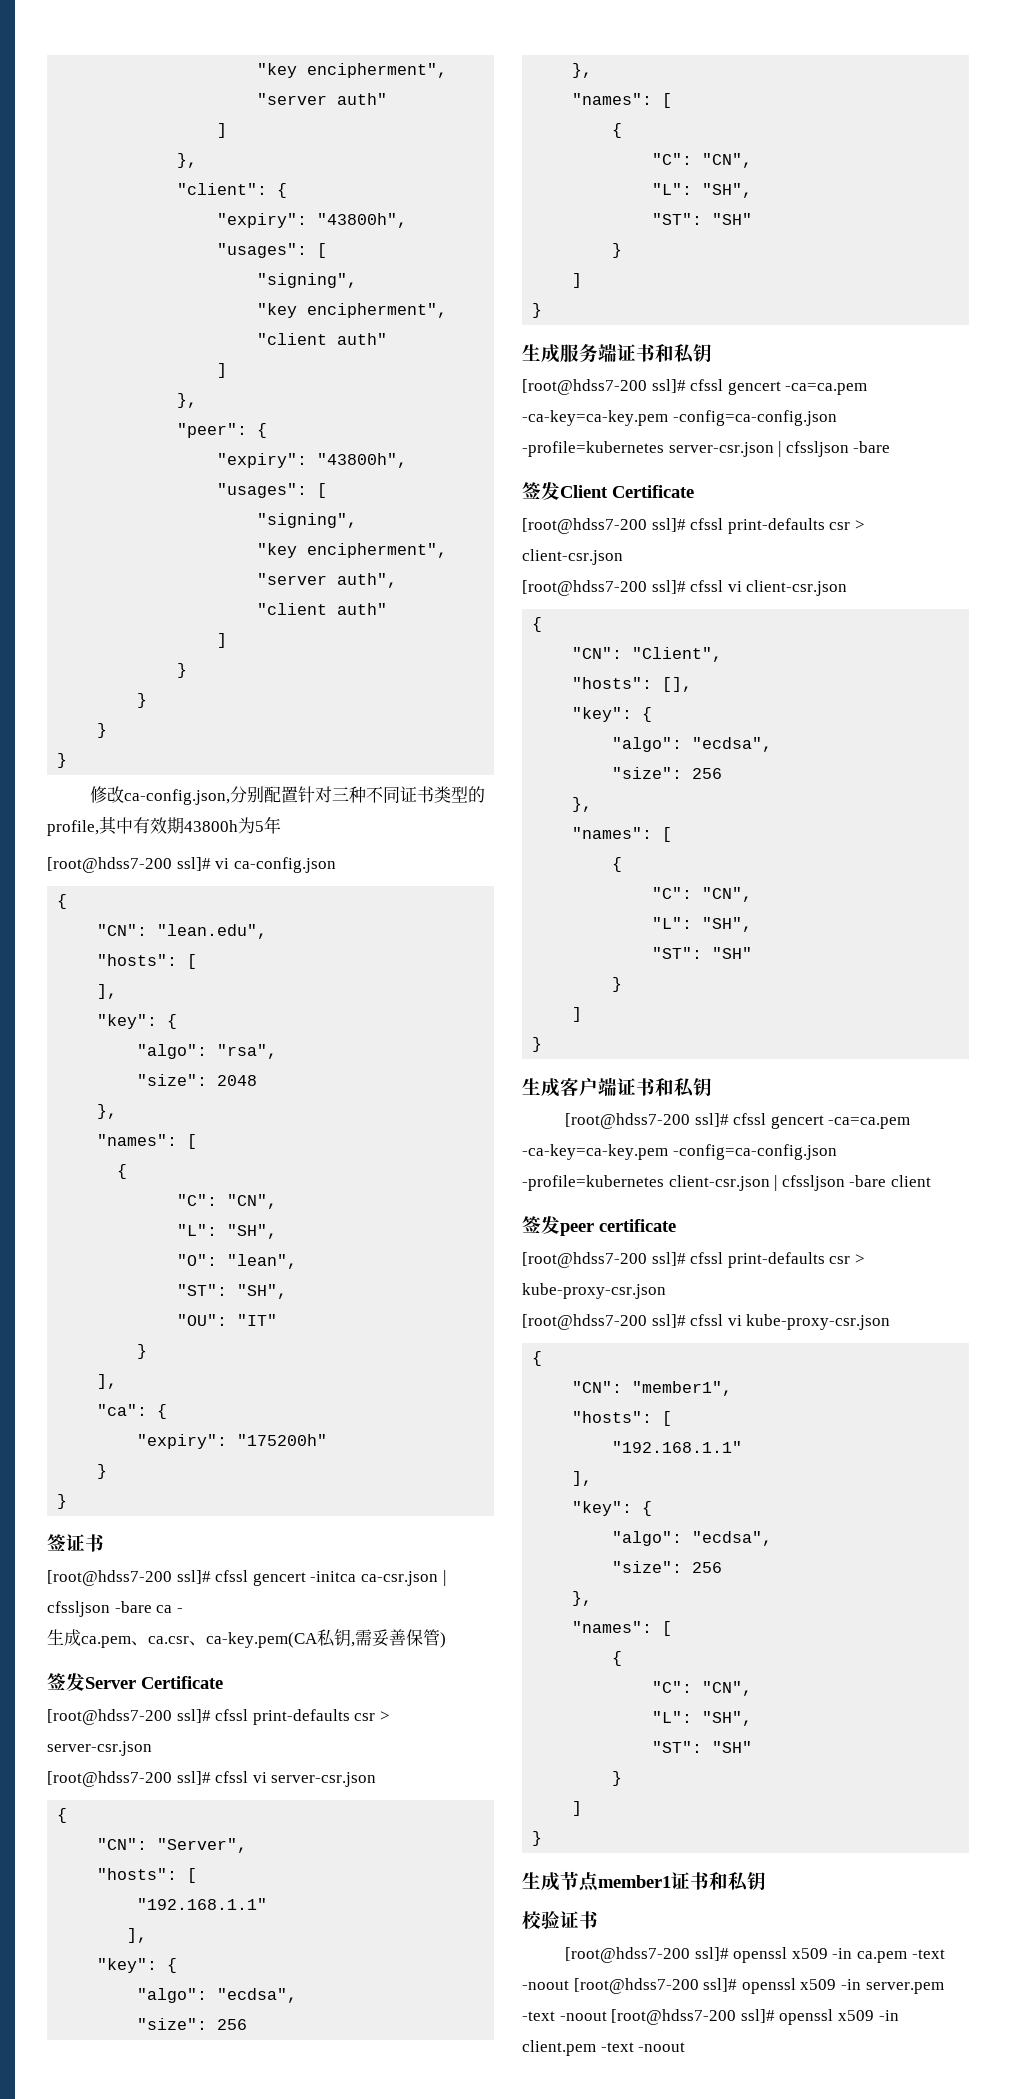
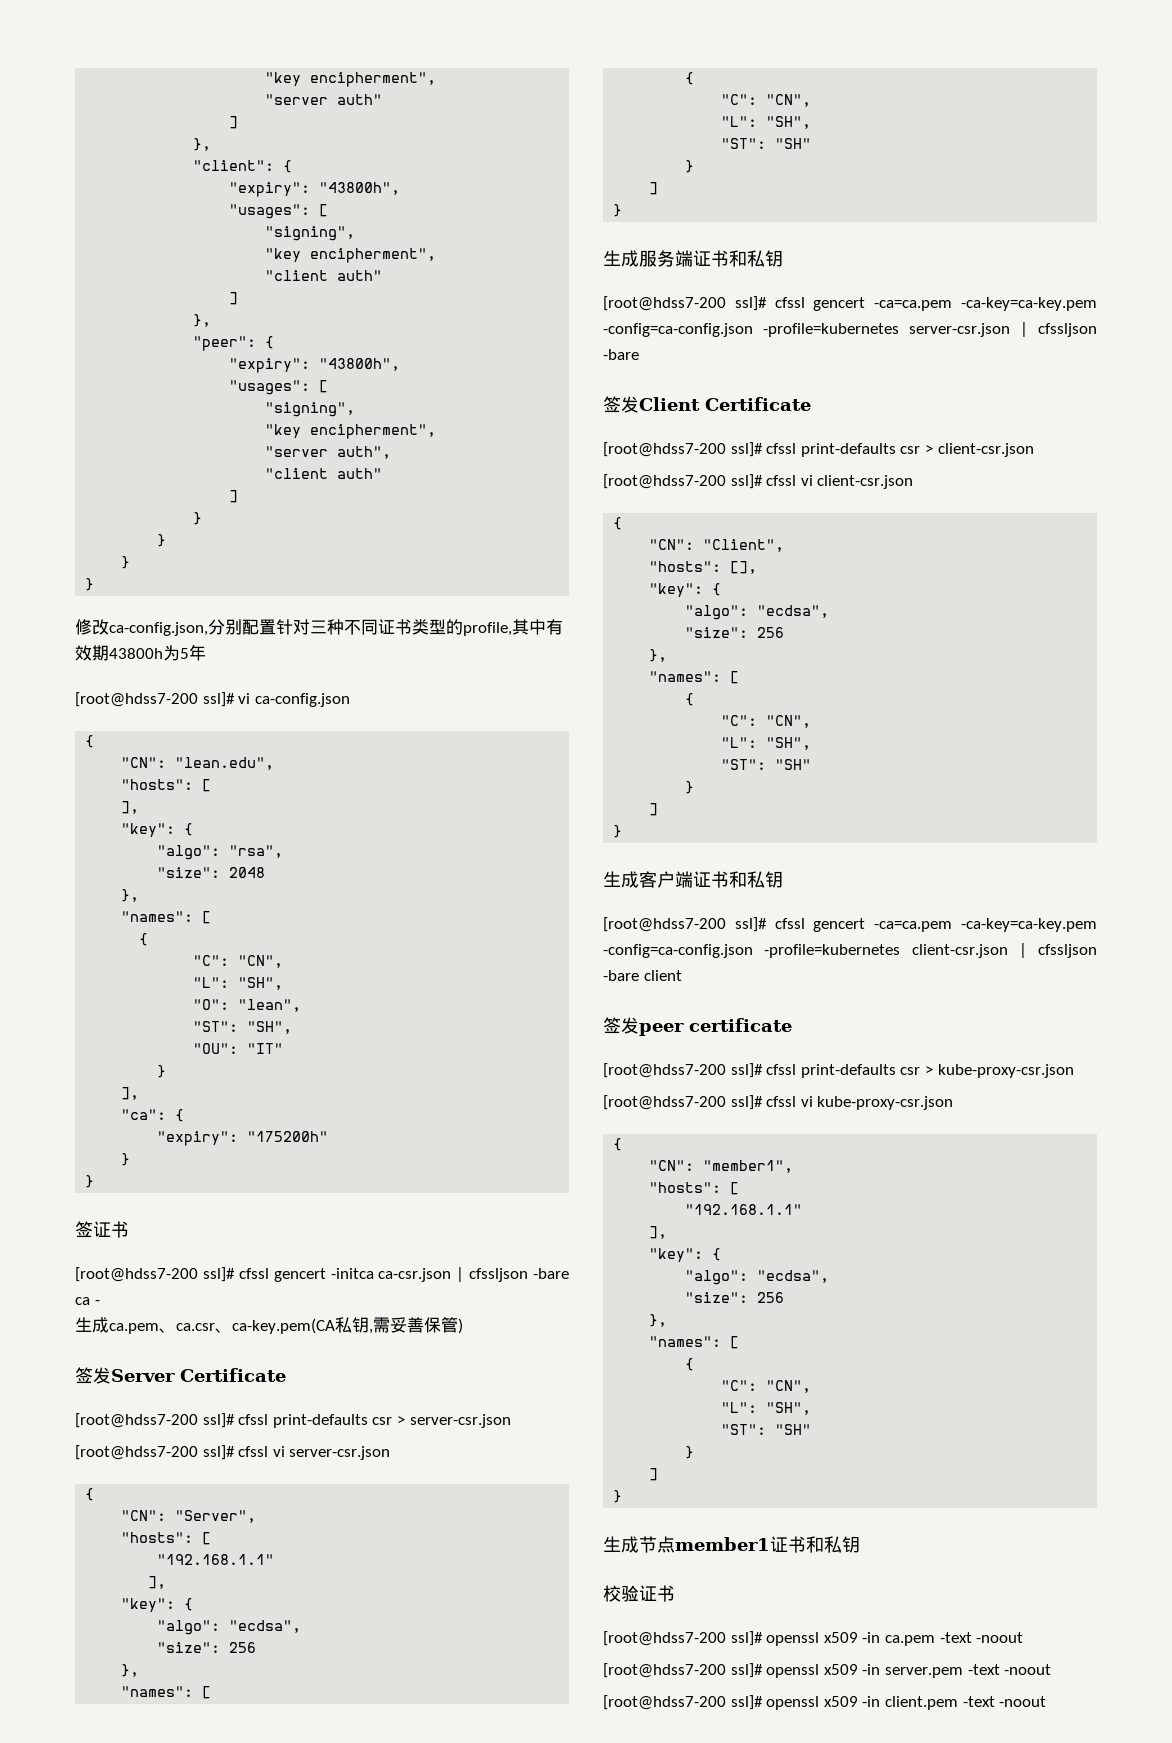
(569, 1985) none -> (1024, 1637) //
(607, 2016) none -> (1052, 1669) //

